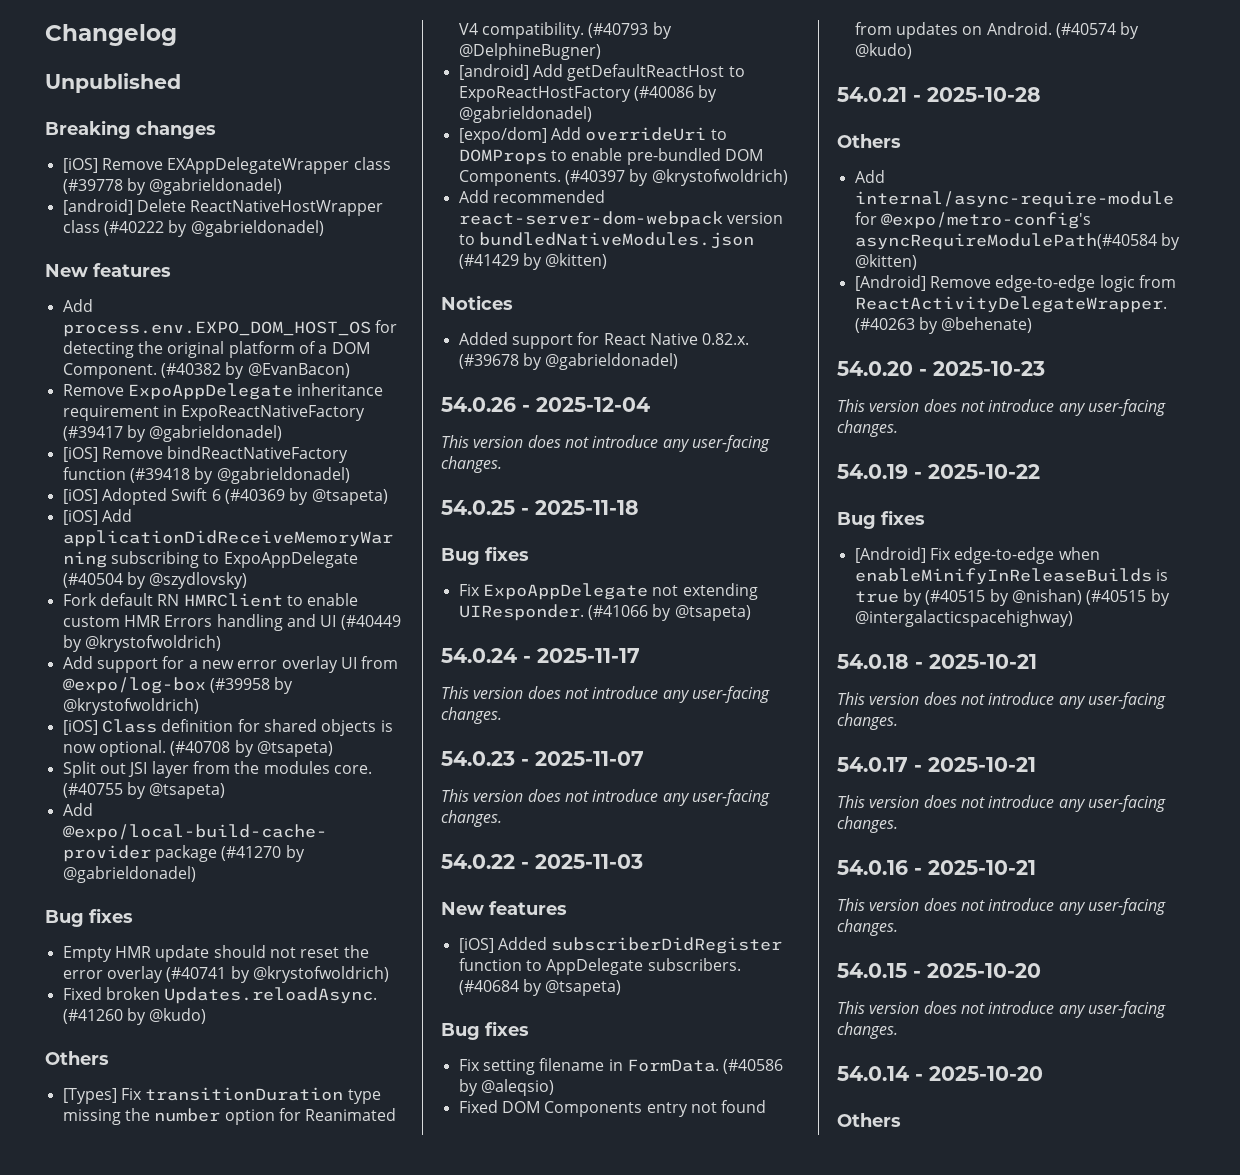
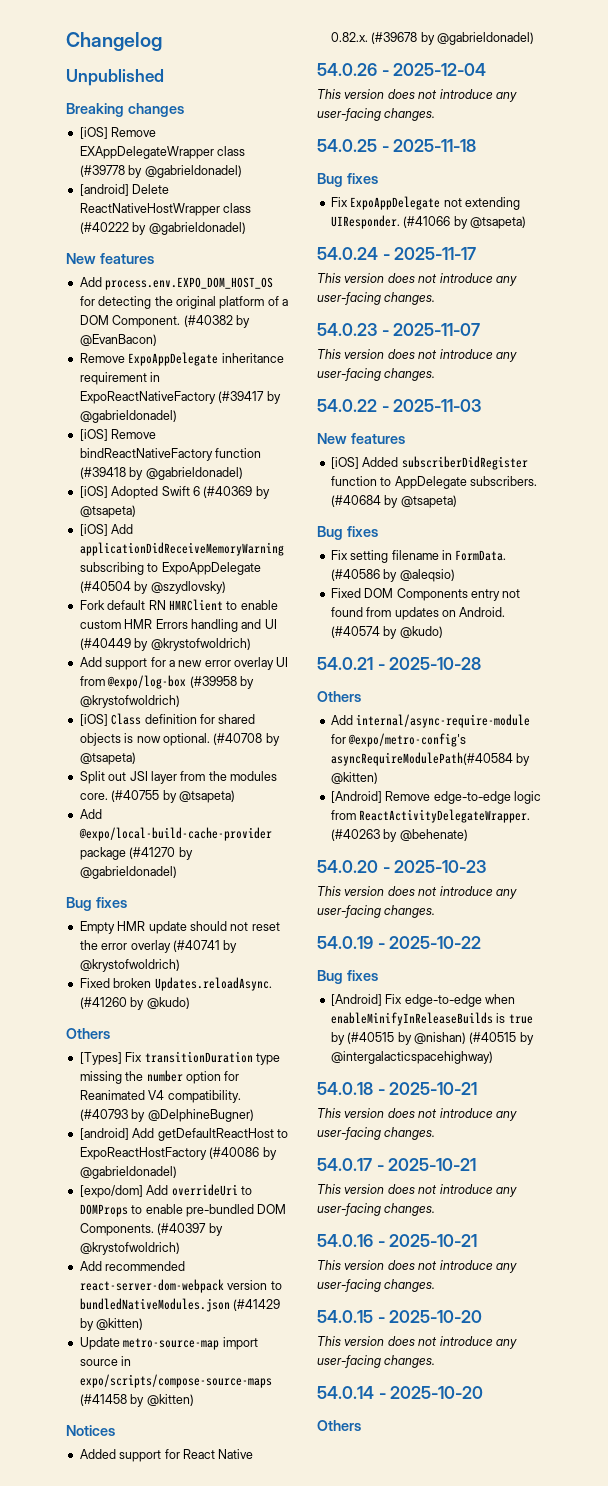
(608, 261) none -> [79,1337,258,1350] [79,1356,132,1366] [79,1374,272,1388] [79,1394,194,1407] // Update metro-source-map import source in expo/scripts/compose-source-maps (#41458 by @kitten)

